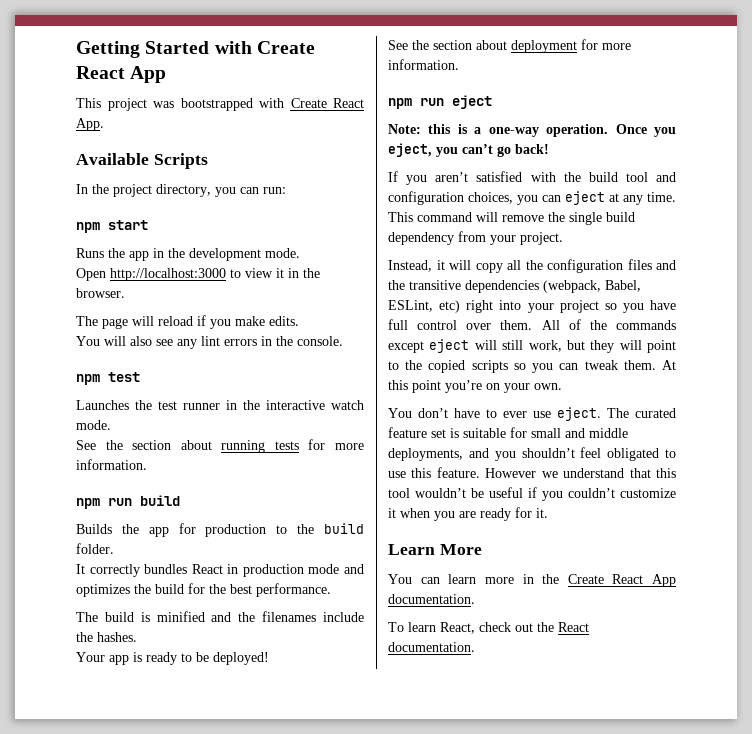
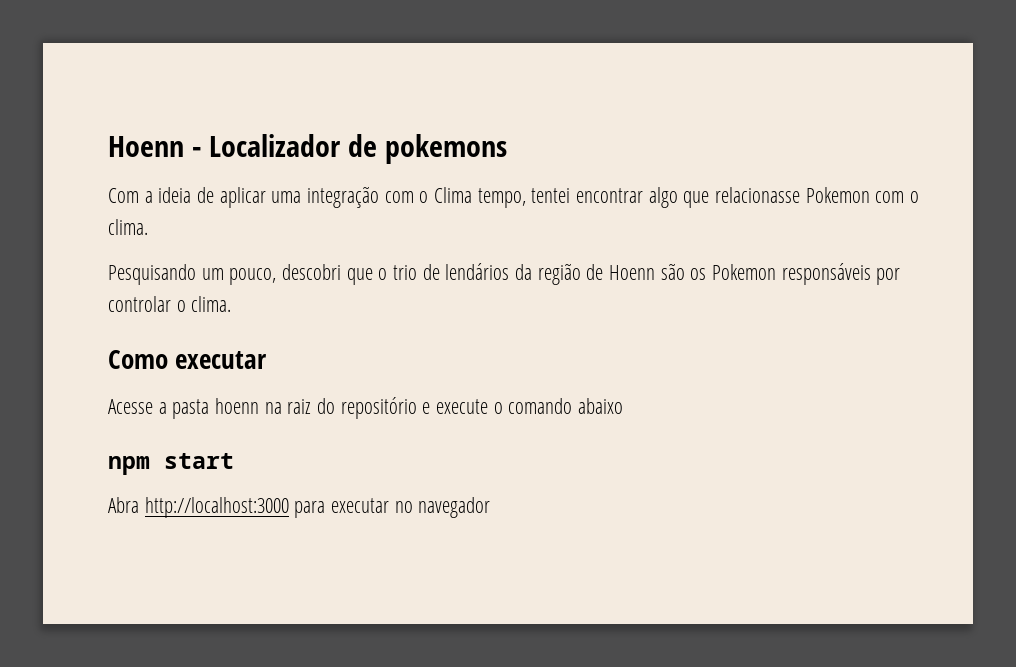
[76,41,315,58] [76,66,167,83] [76,98,364,111] [76,118,104,131] [76,153,208,169] [76,184,286,197] [76,220,148,233] [76,248,300,261] [76,268,320,281] [76,288,125,298] [76,315,299,329] [76,336,343,349] [76,372,140,385] [76,400,364,410] [76,420,111,430] [76,439,365,453] [76,459,147,470] [76,495,180,509] [76,523,364,537] [76,543,114,554] [76,564,364,577] [76,583,331,597] [76,611,364,622] [76,632,137,642] [76,652,269,665] [388,39,631,53] [388,59,459,70] [388,95,492,109] [388,124,676,137] [388,143,549,157] [388,171,676,185] [388,191,676,205] [388,212,635,225] [388,231,563,245] [388,259,676,273] [388,280,641,293] [388,300,676,313] [388,319,676,330] [388,339,676,353] [388,360,676,373] [388,380,562,393] [388,407,676,421] [388,427,628,438] [388,447,676,461] [388,467,676,478] [388,487,676,501] [388,507,548,521] [388,544,482,555] [388,574,676,587] [388,594,475,604] [388,622,589,634] [388,642,475,652] Getting Started with Create React App // This project was bootstrapped with Create React App. // Available Scripts // In the project directory, you can run: // npm start // Runs the app in the development mode. // Open http://localhost:3000 to view it in the browser. // The page will reload if you make edits. // You will also see any lint errors in the console. // npm test // Launches the test runner in the interactive watch mode. // See the section about running tests for more information. // npm run build // Builds the app for production to the build folder. // It correctly bundles React in production mode and optimizes the build for the best performance. // The build is minified and the filenames include the hashes. // Your app is ready to be deployed! // See the section about deployment for more information. // npm run eject // Note: this is a one-way operation. Once you eject, you can’t go back! // If you aren’t satisfied with the build tool and configuration choices, you can eject at any time. This command will remove the single build dependency from your project. // Instead, it will copy all the configuration files and the transitive dependencies (webpack, Babel, ESLint, etc) right into your project so you have full control over them. All of the commands except eject will still work, but they will point to the copied scripts so you can tweak them. At this point you’re on your own. // You don’t have to ever use eject. The curated feature set is suitable for small and middle deployments, and you shouldn’t feel obligated to use this feature. However we understand that this tool wouldn’t be useful if you couldn’t customize it when you are ready for it. // Learn More // You can learn more in the Create React App documentation. // To learn React, check out the React documentation. -> [108,134,507,164] [108,186,920,208] [108,219,148,235] [108,263,901,285] [108,296,232,312] [108,350,268,369] [108,397,624,419] [108,453,234,475] [108,497,491,518] Hoenn - Localizador de pokemons // Com a ideia de aplicar uma integração com o Clima tempo, tentei encontrar algo que relacionasse Pokemon com o clima. // Pesquisando um pouco, descobri que o trio de lendários da região de Hoenn são os Pokemon responsáveis por controlar o clima. // Como executar // Acesse a pasta hoenn na raiz do repositório e execute o comando abaixo // npm start // Abra http://localhost:3000 para executar no navegador

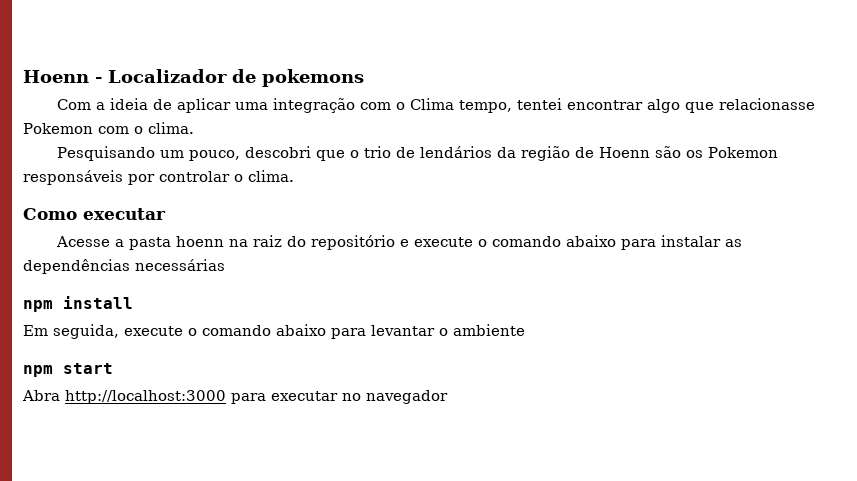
(624, 406) none -> [620,235,742,250] [23,259,225,274] [23,296,133,312] [23,324,525,339] para instalar as dependências necessárias // npm install // Em seguida, execute o comando abaixo para levantar o ambiente

